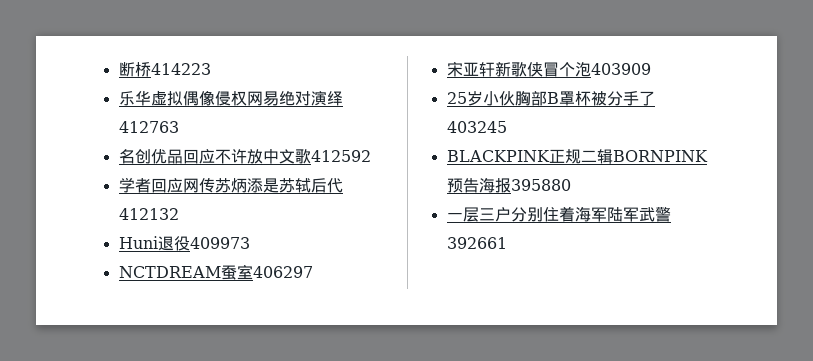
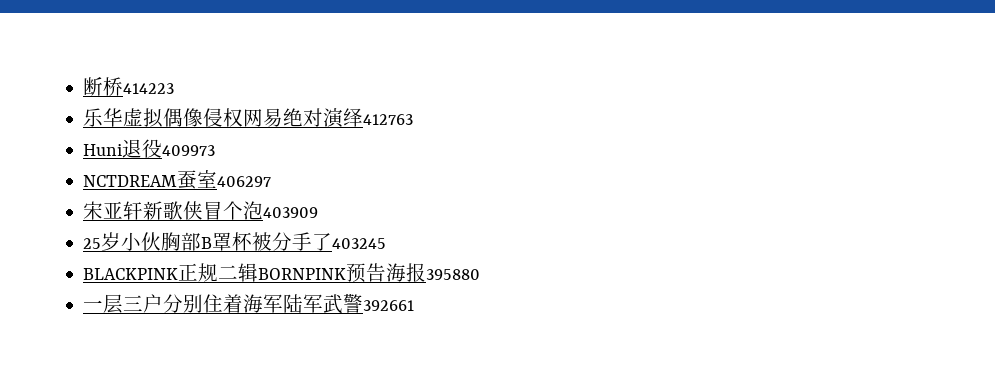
[118,149,371,164] [118,177,343,193] [118,208,179,220] // 名创优品回应不许放中文歌412592 // 学者回应网传苏炳添是苏轼后代412132 -> (414, 119) none

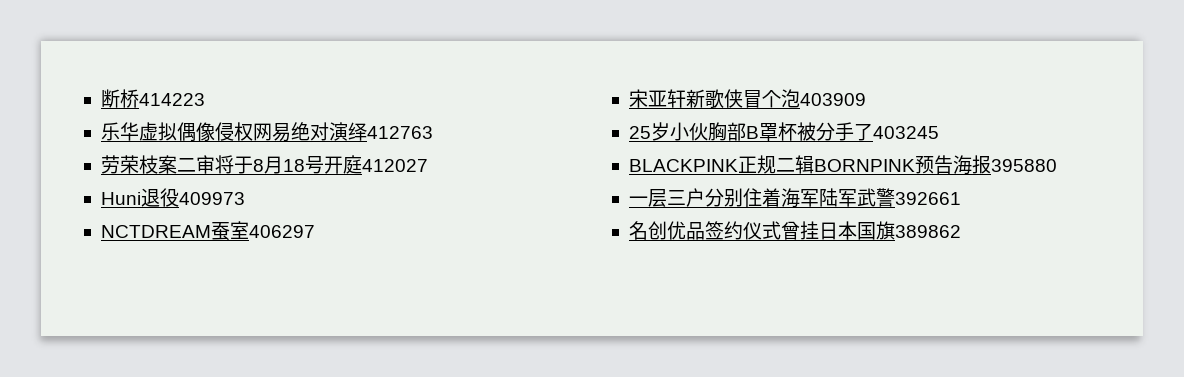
(414, 119) none -> [100,155,428,174] // 劳荣枝案二审将于8月18号开庭412027
(415, 305) none -> [628,221,961,240] // 名创优品签约仪式曾挂日本国旗389862

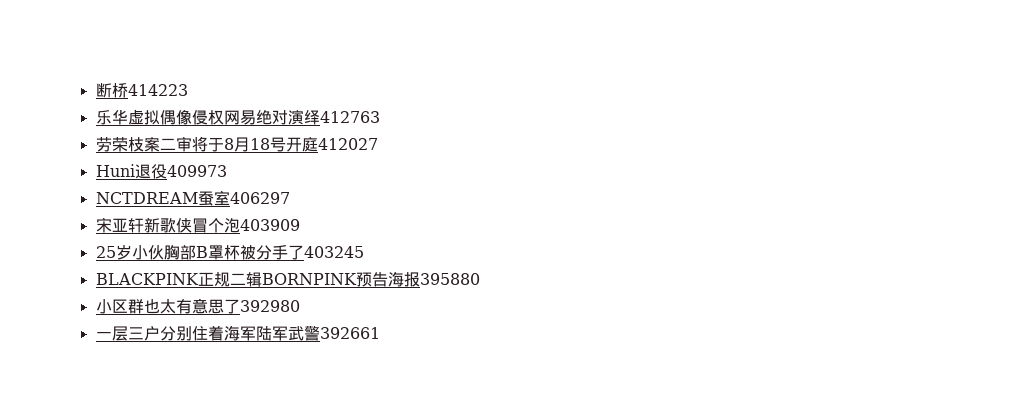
(1057, 165) none -> [95,298,300,314] // 小区群也太有意思了392980
[628,221,961,240] // 名创优品签约仪式曾挂日本国旗389862 -> (380, 333) none

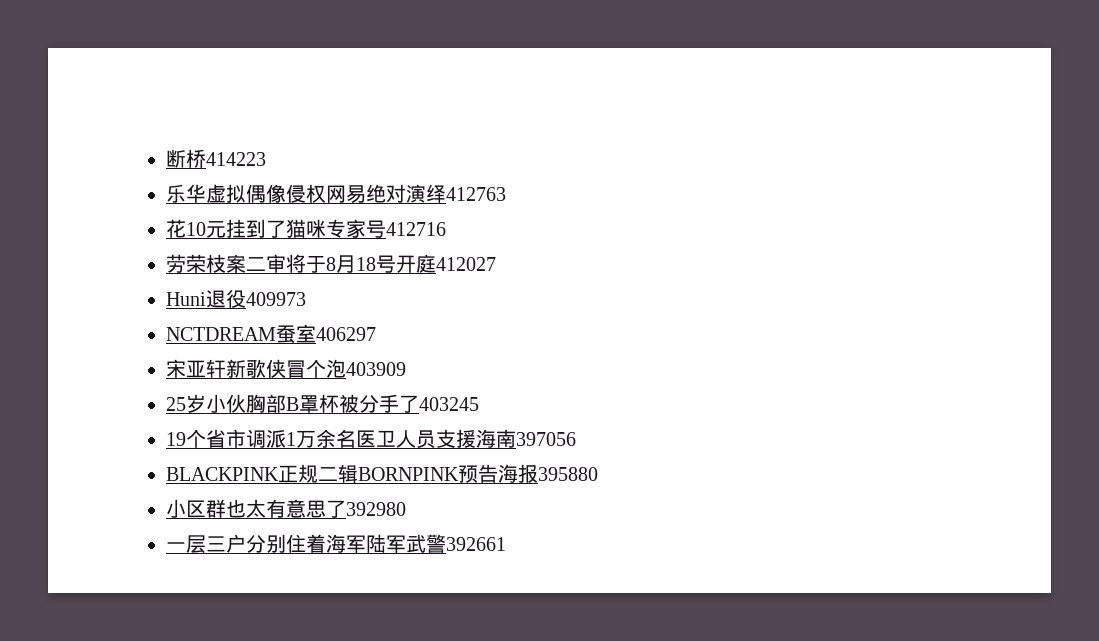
(380, 117) none -> [166,219,446,238] // 花10元挂到了猫咪专家号412716
(364, 252) none -> [166,429,576,449] // 19个省市调派1万余名医卫人员支援海南397056

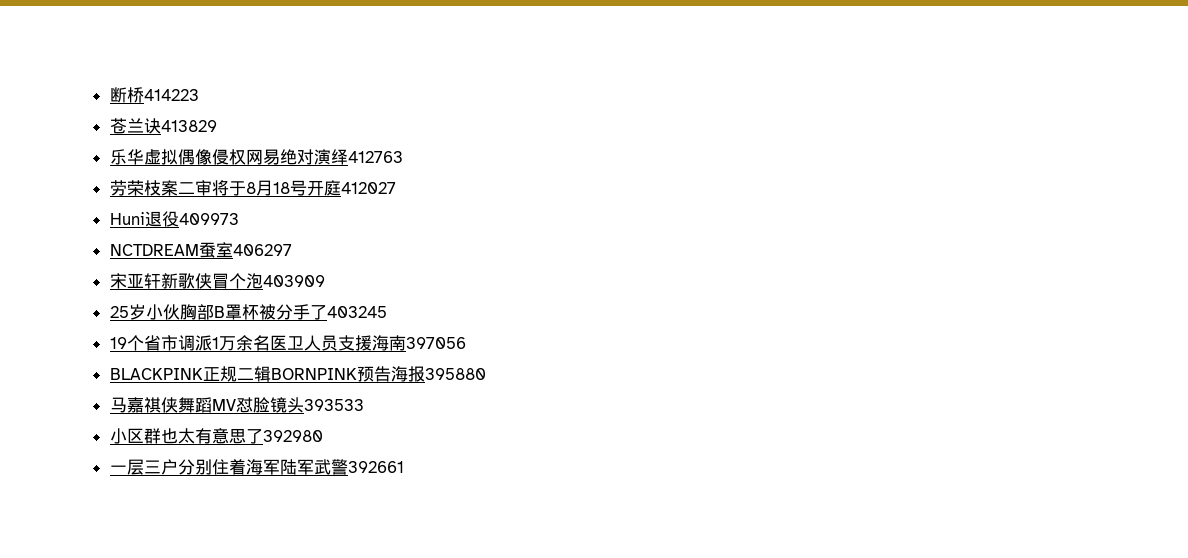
(266, 159) none -> [109,118,217,134] // 苍兰诀413829
[166,219,446,238] // 花10元挂到了猫咪专家号412716 -> (403, 157) none
(598, 474) none -> [109,397,364,413] // 马嘉祺侠舞蹈MV怼脸镜头393533

